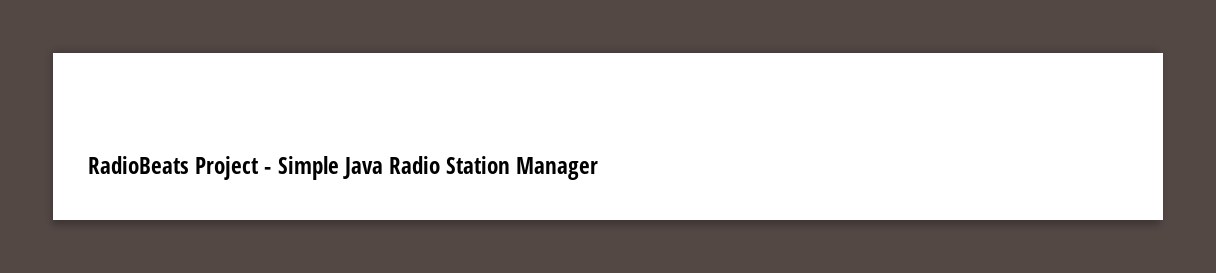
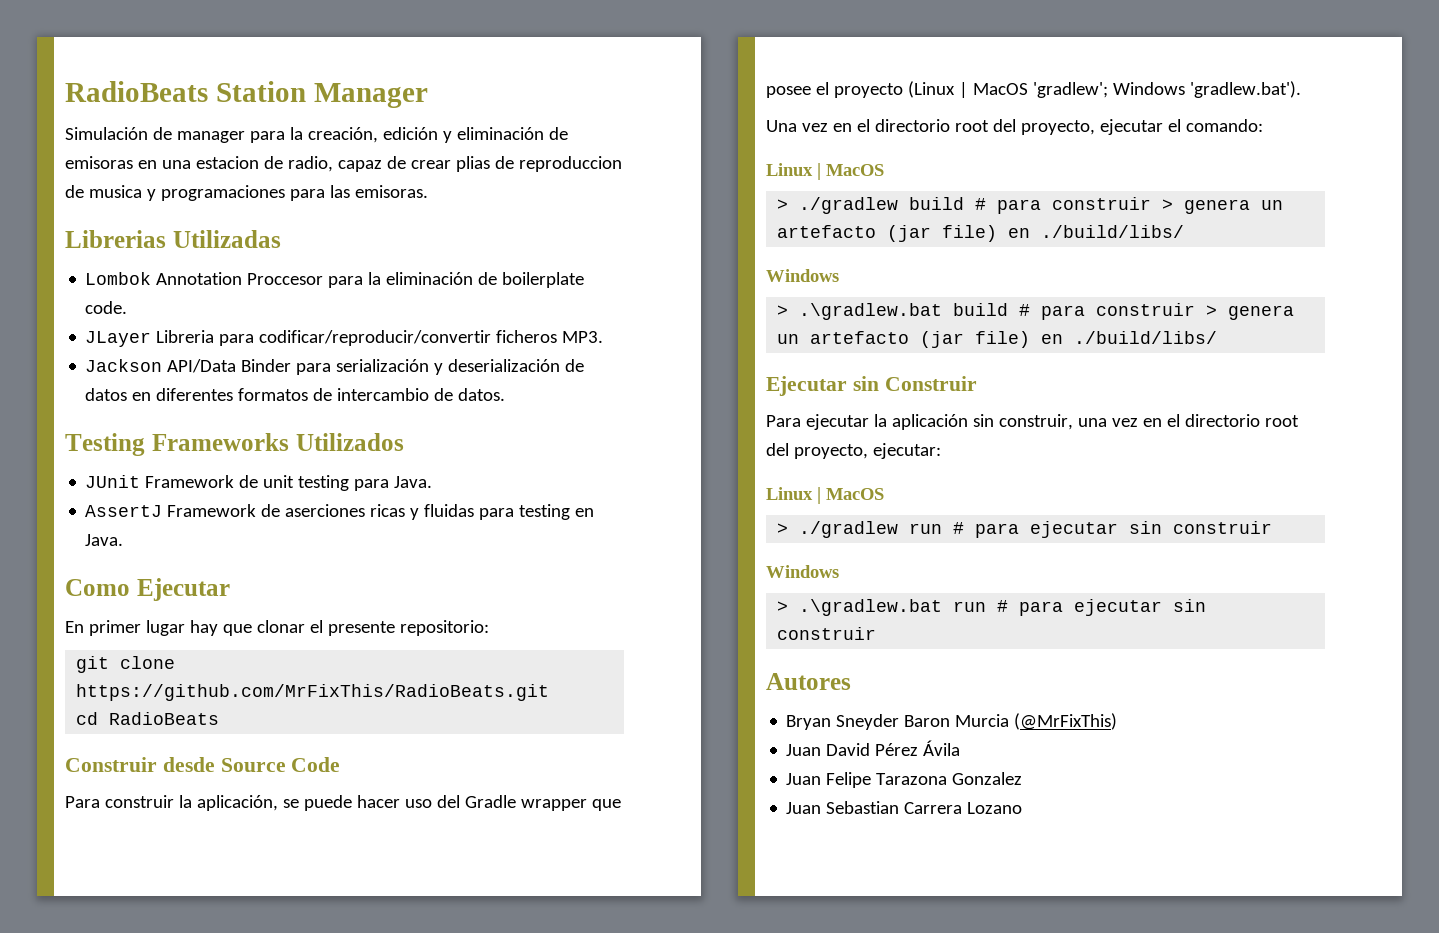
[88,156,599,180] RadioBeats Project - Simple Java Radio Station Manager -> [65,81,428,108] [65,127,568,143] [65,156,622,172] [65,185,428,201] [65,230,281,248] [85,272,585,288] [85,301,128,314] [85,330,604,347] [85,359,585,375] [85,388,506,401] [65,433,404,456] [85,475,433,491] [85,504,595,520] [85,534,124,546] [65,578,230,601] [65,620,489,636] [76,656,176,673] [76,684,550,701] [76,712,220,725] [65,757,341,772] [65,795,621,811] [766,81,1301,98] [766,119,1263,135] [766,163,884,180] [777,197,1284,214] [777,225,1185,242] [766,269,839,282] [777,303,1295,320] [777,331,1218,348] [766,376,977,396] [766,414,1299,430] [766,443,941,459] [766,487,884,504] [777,521,1273,538] [766,565,839,578] [777,599,1207,616] [777,627,877,640] [766,673,851,690] [786,713,1118,730] [786,740,961,756] [786,772,1023,788] [786,801,1023,814] RadioBeats Station Manager // Simulación de manager para la creación, edición y eliminación de emisoras en una estacion de radio, capaz de crear plias de reproduccion de musica y programaciones para las emisoras. // Librerias Utilizadas // Lombok Annotation Proccesor para la eliminación de boilerplate code. // JLayer Libreria para codificar/reproducir/convertir ficheros MP3. // Jackson API/Data Binder para serialización y deserialización de datos en diferentes formatos de intercambio de datos. // Testing Frameworks Utilizados // JUnit Framework de unit testing para Java. // AssertJ Framework de aserciones ricas y fluidas para testing en Java. // Como Ejecutar // En primer lugar hay que clonar el presente repositorio: // git clone https://github.com/MrFixThis/RadioBeats.git // cd RadioBeats // Construir desde Source Code // Para construir la aplicación, se puede hacer uso del Gradle wrapper que posee el proyecto (Linux | MacOS 'gradlew'; Windows 'gradlew.bat'). // Una vez en el directorio root del proyecto, ejecutar el comando: // Linux | MacOS // > ./gradlew build # para construir > genera un artefacto (jar file) en ./build/libs/ // Windows // > .\gradlew.bat build # para construir > genera un artefacto (jar file) en ./build/libs/ // Ejecutar sin Construir // Para ejecutar la aplicación sin construir, una vez en el directorio root del proyecto, ejecutar: // Linux | MacOS // > ./gradlew run # para ejecutar sin construir // Windows // > .\gradlew.bat run # para ejecutar sin construir // Autores // Bryan Sneyder Baron Murcia (@MrFixThis) // Juan David Pérez Ávila // Juan Felipe Tarazona Gonzalez // Juan Sebastian Carrera Lozano

